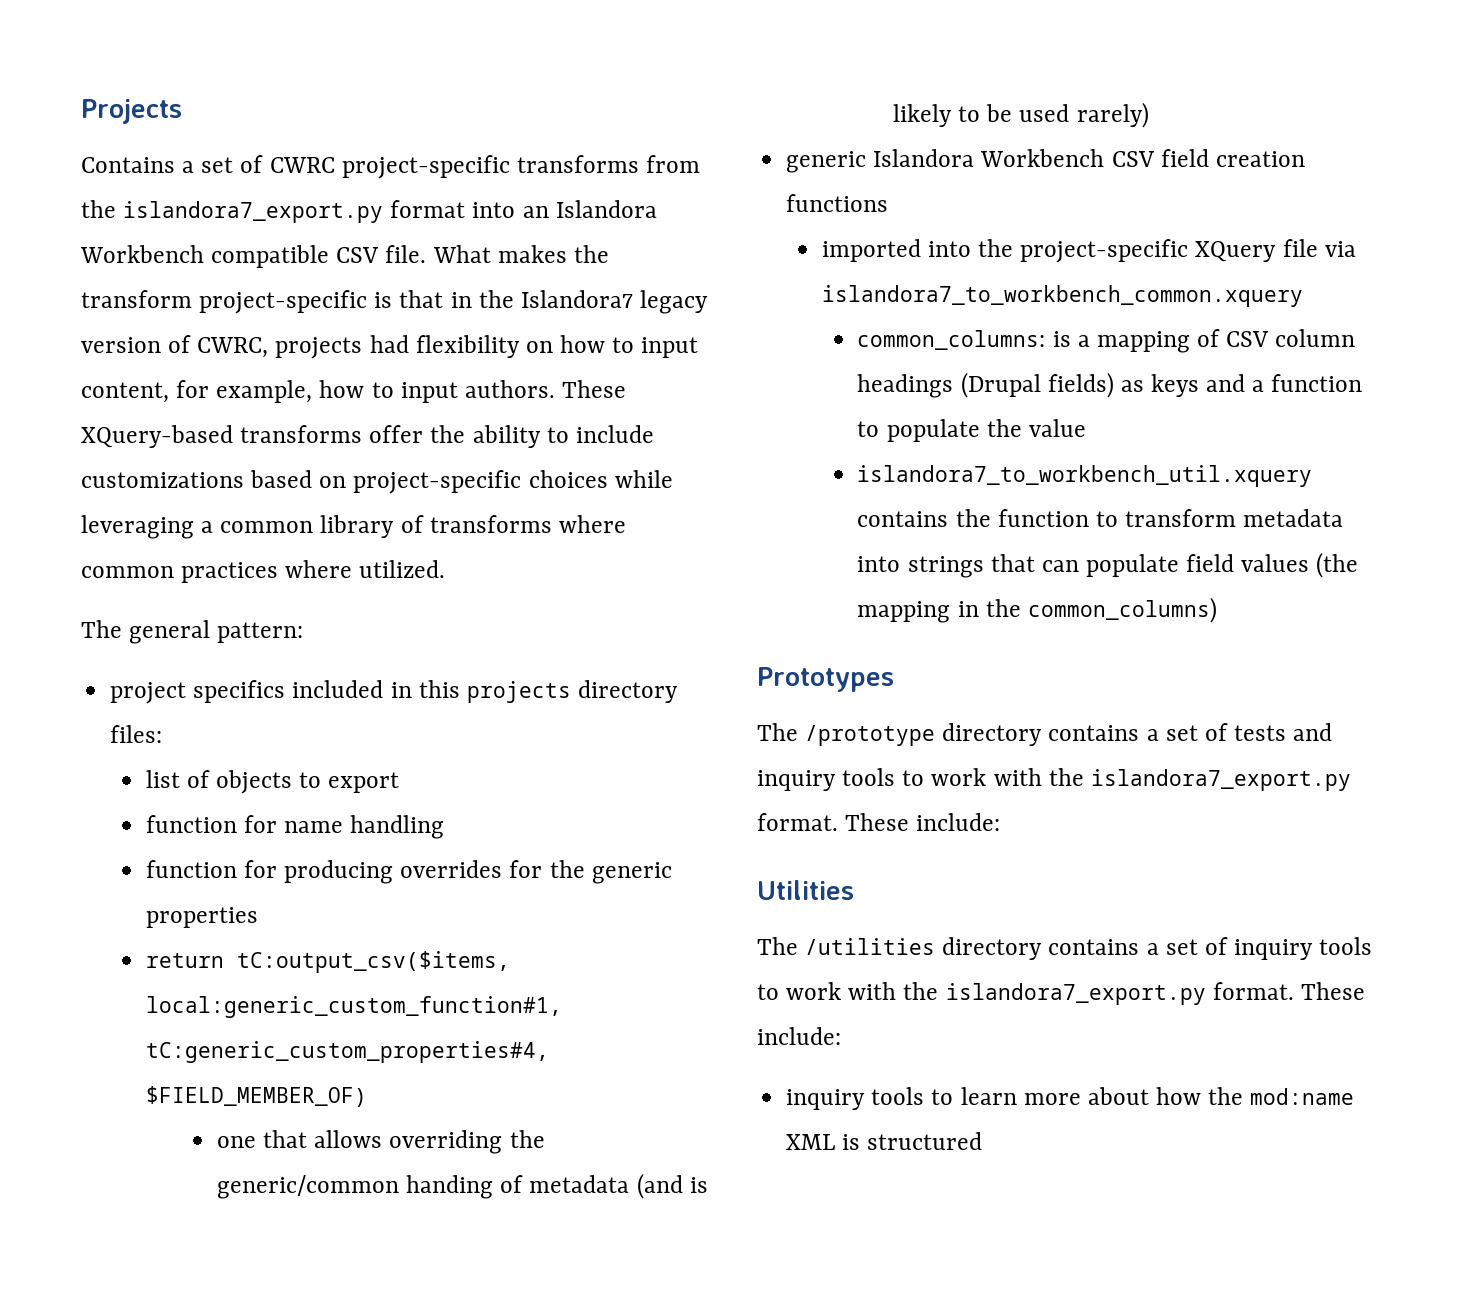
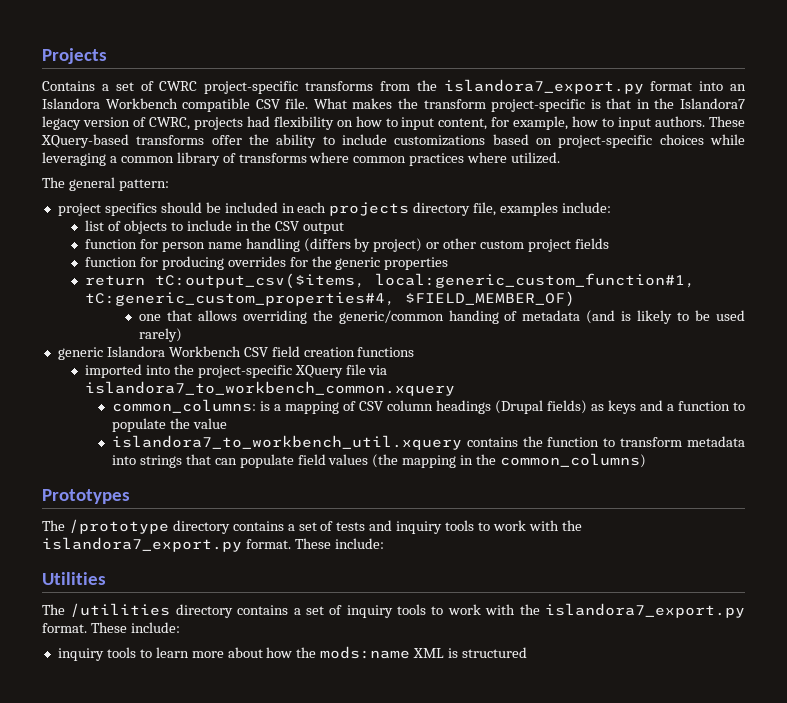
(286, 691) none -> [160,202,221,213] should be
[418,680,460,698] this -> [297,202,327,213] each
[110,725,163,743] files: -> [473,202,612,216] file, examples include:
[328,772,400,793] [145,815,277,833] export // function for -> [186,220,345,234] [84,239,205,252] include in the CSV output // function for person
(445, 827) none -> [303,238,609,252] (differs by project) or other custom project fields
[1250,1088,1355,1105] mod:name -> [320,646,411,659] mods:name

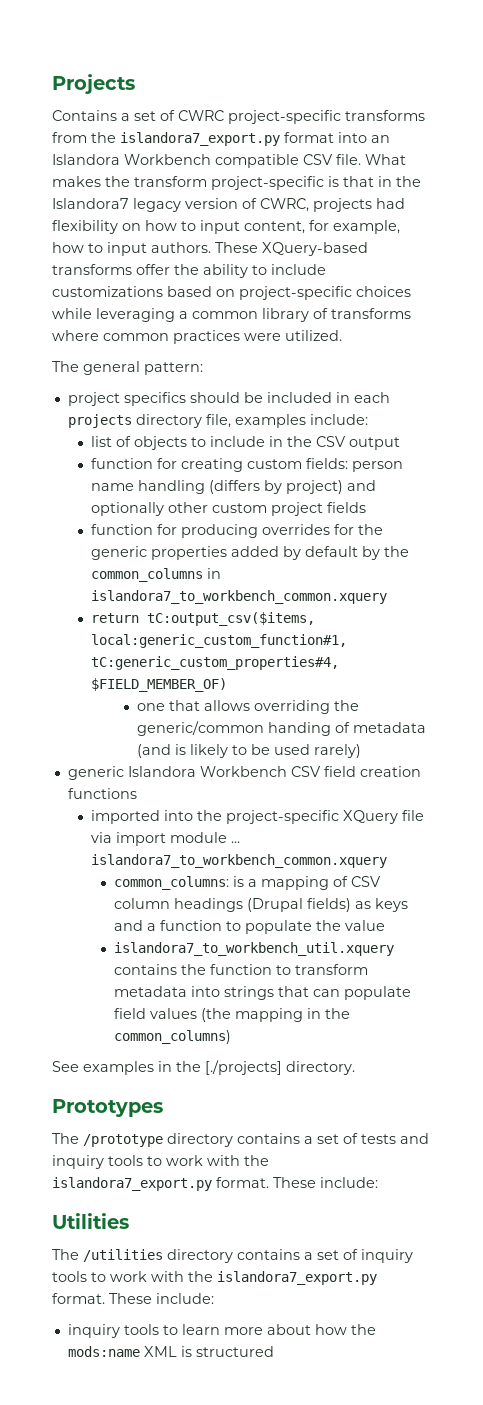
[467,152,508,163] where -> [244,333,281,341] were
(158, 244) none -> [180,458,348,472] creating custom fields:
[426,242,440,249] or -> [346,480,376,491] [90,502,164,516] and optionally
(449, 263) none -> [230,546,409,560] [90,568,221,582] [90,590,387,604] added by default by the common_columns in islandora7_to_workbench_common.xquery
(388, 370) none -> [115,832,240,846] import module ...
(646, 460) none -> [52,1060,355,1075] // See examples in the [./projects] directory.

